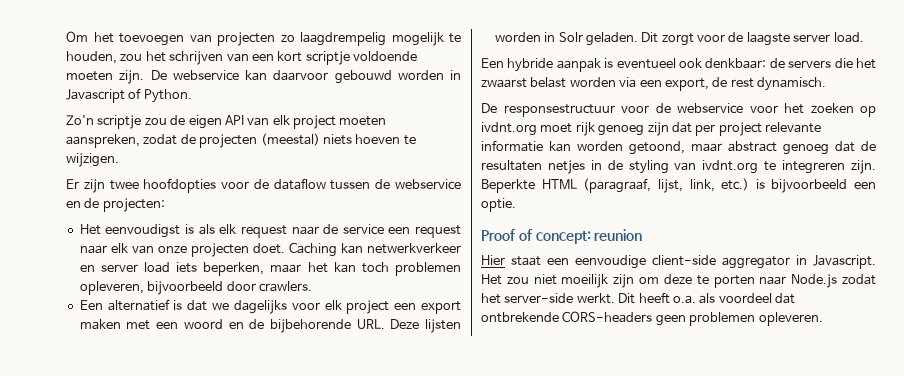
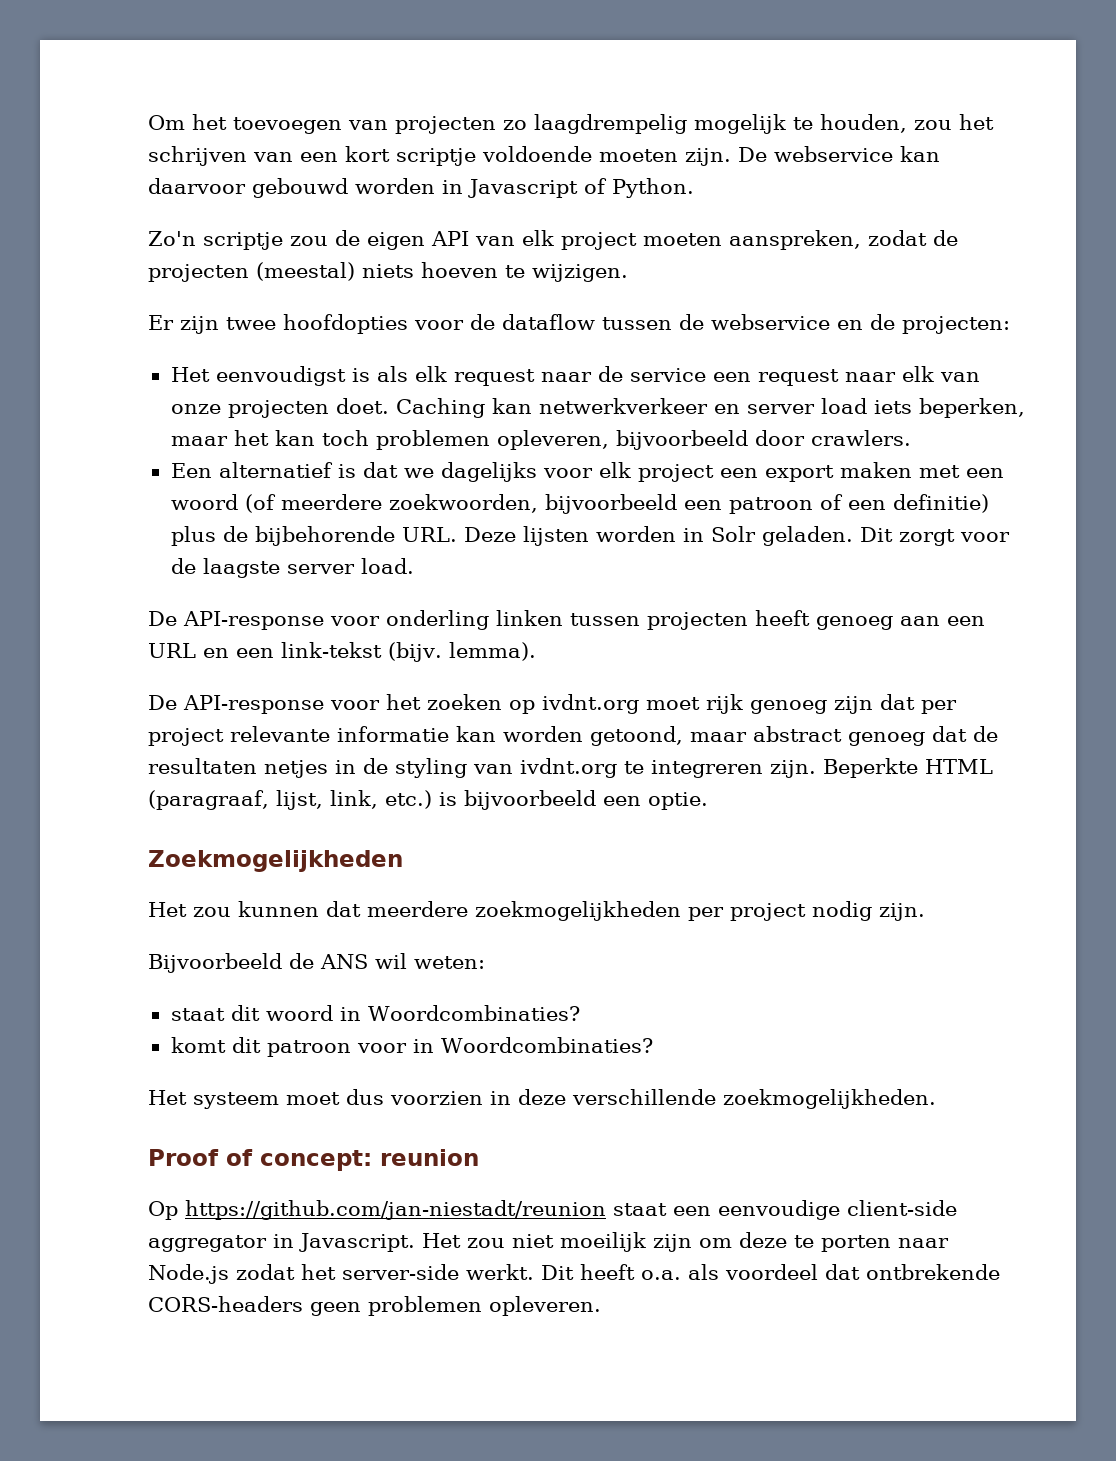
[228,322,244,329] en -> [244,494,989,514] [170,526,216,546] (of meerdere zoekwoorden, bijvoorbeeld een patroon of een definitie) plus
[481,58,876,72] [481,77,826,91] [481,103,743,117] Een hybride aanpak is eventueel ook denkbaar: de servers die het zwaarst belast worden via een export, de rest dynamisch. // De responsestructuur voor de webservice -> [148,610,985,630] [148,642,536,662] [148,695,324,714] De API-response voor onderling linken tussen projecten heeft genoeg aan een URL en een link-tekst (bijv. lemma). // De API-response
(516, 205) none -> [148,850,403,872] [148,901,925,921] [148,953,485,973] [170,1005,580,1021] [170,1037,653,1057] [148,1089,936,1109] // Zoekmogelijkheden // Het zou kunnen dat meerdere zoekmogelijkheden per project nodig zijn. // Bijvoorbeeld de ANS wil weten: // staat dit woord in Woordcombinaties? // komt dit patroon voor in Woordcombinaties? // Het systeem moet dus voorzien in deze verschillende zoekmogelijkheden.
[481,255,505,265] Hier -> [148,1200,606,1220] Op https://github.com/jan-niestadt/reunion

